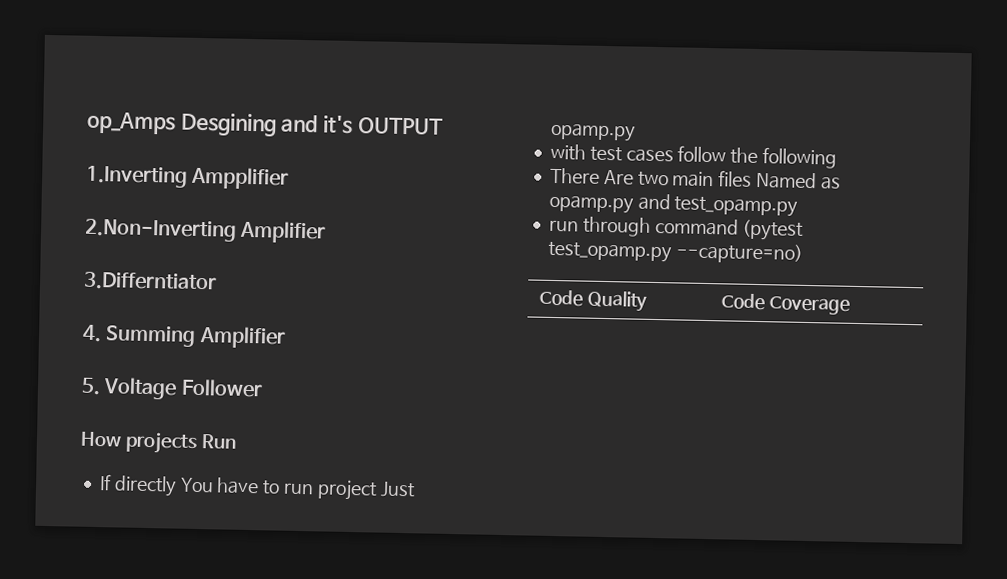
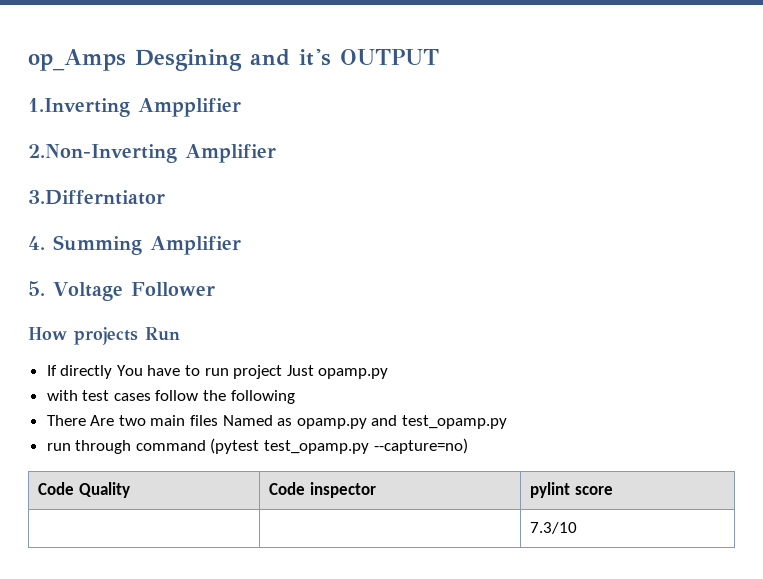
[768,296,850,315] Coverage -> [309,482,376,498] [530,482,613,498] [530,522,578,534] inspector | pylint score // | | 7.3/10

